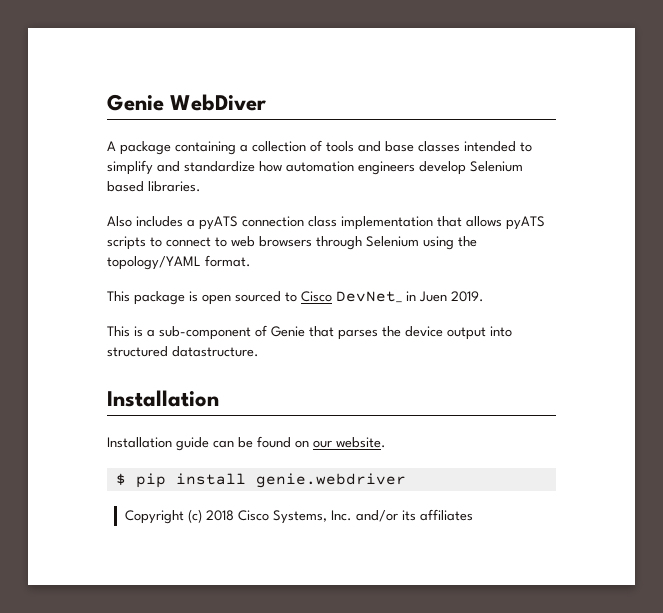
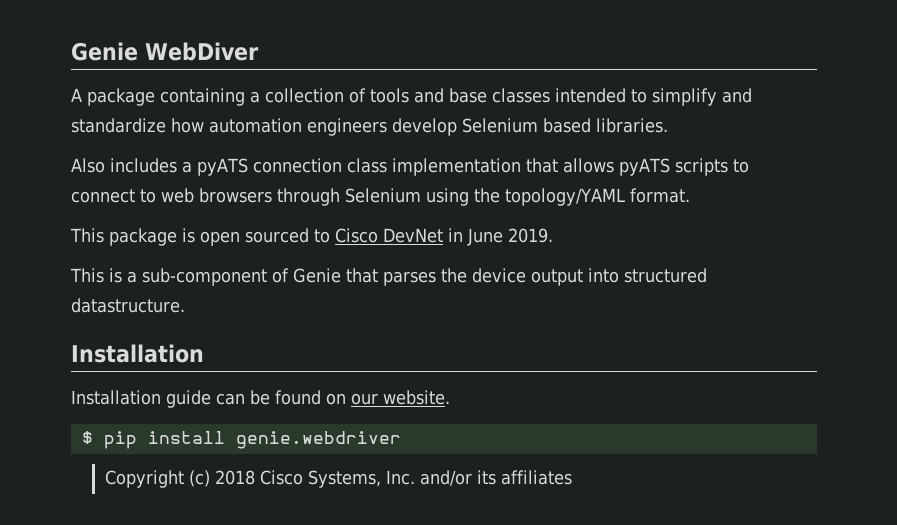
[336,291,447,303] DevNet_ in Juen -> [383,228,503,246] DevNet in June

